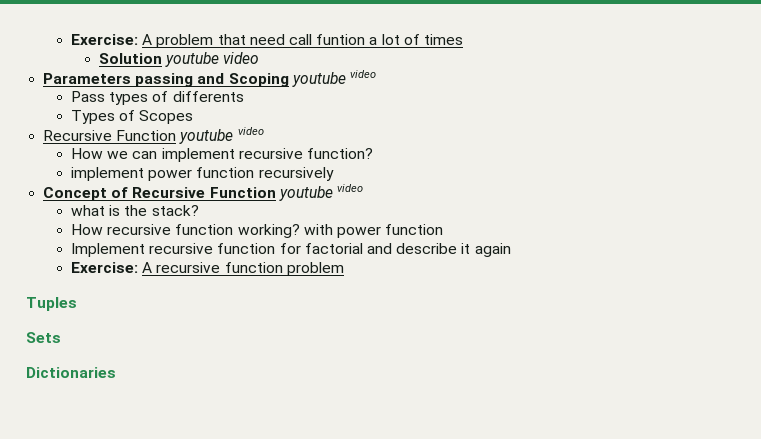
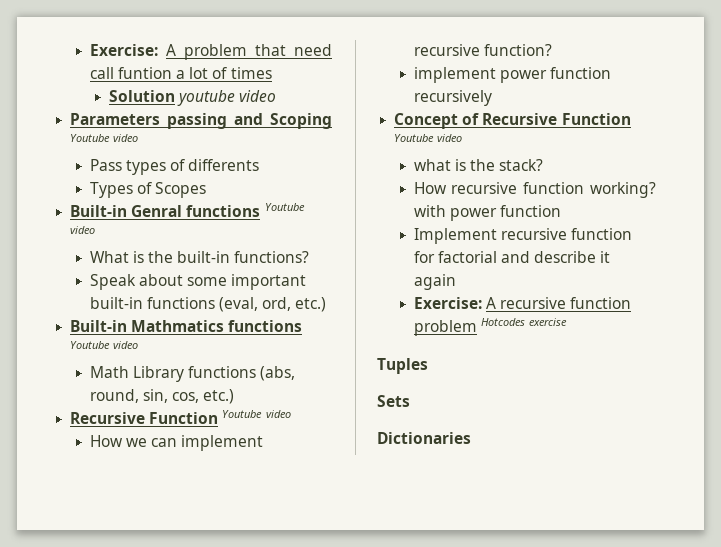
[291,72,346,87] youtube -> [70,134,111,142] Youtube
[43,129,234,144] // Recursive Function youtube -> [70,203,305,217] [70,226,96,234] [89,251,310,263] [89,274,307,290] [89,297,327,312] [70,320,303,332] [70,341,139,349] [89,366,296,382] [89,389,235,404] [70,410,263,424] // Built-in Genral functions Youtube video // What is the built-in functions? // Speak about some important built-in functions (eval, ord, etc.) // Built-in Mathmatics functions Youtube video // Math Library functions (abs, round, sin, cos, etc.) // Recursive Function Youtube
[278,186,333,201] youtube -> [394,134,435,142] Youtube
(344, 269) none -> [480,318,567,326] Hotcodes exercise

